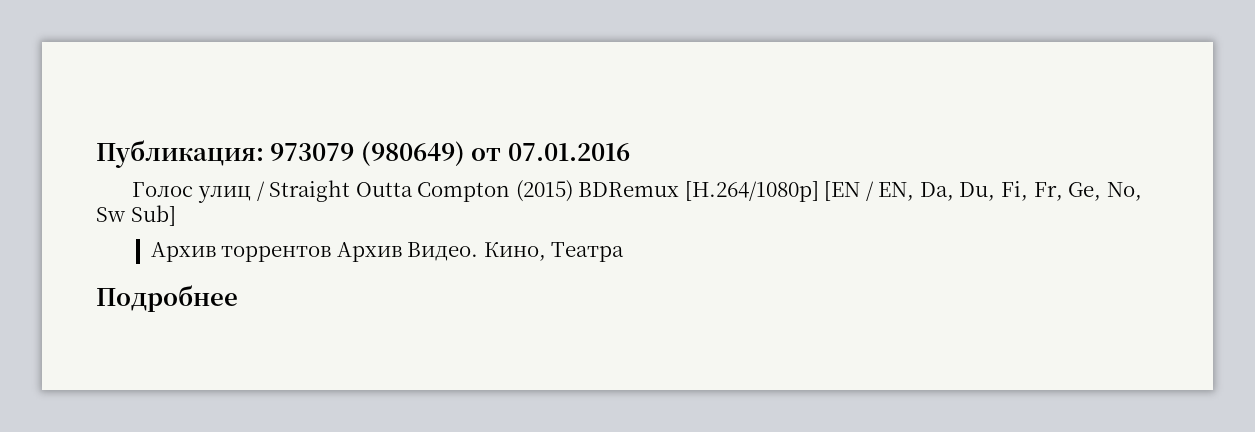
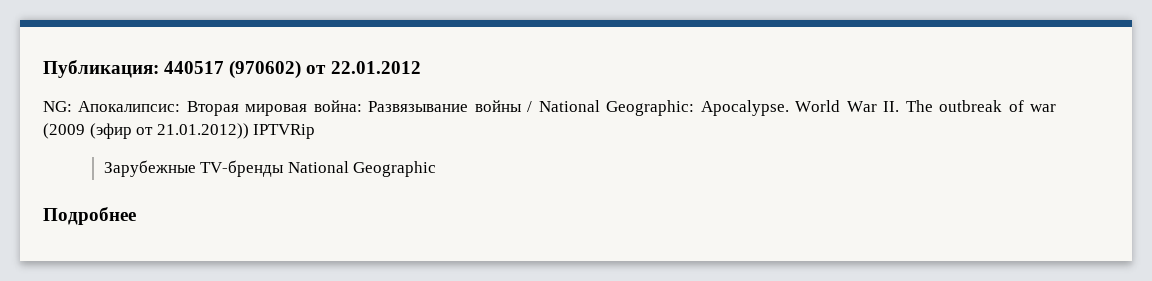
[270,141,630,166] [132,180,1142,203] [96,205,176,226] [150,242,625,262] 973079 (980649) от 07.01.2016 // Голос улиц / Straight Outta Compton (2015) BDRemux [H.264/1080p] [EN / EN, Da, Du, Fi, Fr, Ge, Nо, Sw Sub] // Архив торрентов Архив Видео. Кино, Театра -> [164,60,421,79] [43,100,1056,116] [43,123,316,139] [103,160,437,177] 440517 (970602) от 22.01.2012 // NG: Апокалипсис: Вторая мировая война: Развязывание войны / National Geographic: Apocalypse. World War II. The outbreak of war (2009 (эфир от 21.01.2012)) IPTVRip // Зарубежные TV-бренды National Geographic

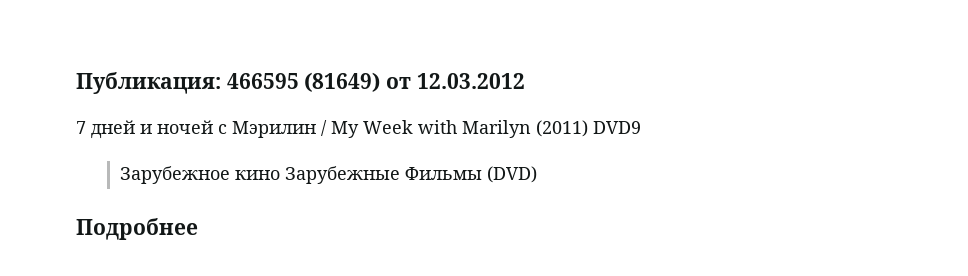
[164,60,421,79] [43,100,1056,116] [43,123,316,139] [103,160,437,177] 440517 (970602) от 22.01.2012 // NG: Апокалипсис: Вторая мировая война: Развязывание войны / National Geographic: Apocalypse. World War II. The outbreak of war (2009 (эфир от 21.01.2012)) IPTVRip // Зарубежные TV-бренды National Geographic -> [226,72,525,92] [76,120,641,139] [119,166,537,184] 466595 (81649) от 12.03.2012 // 7 дней и ночей с Мэрилин / My Week with Marilyn (2011) DVD9 // Зарубежное кино Зарубежные Фильмы (DVD)

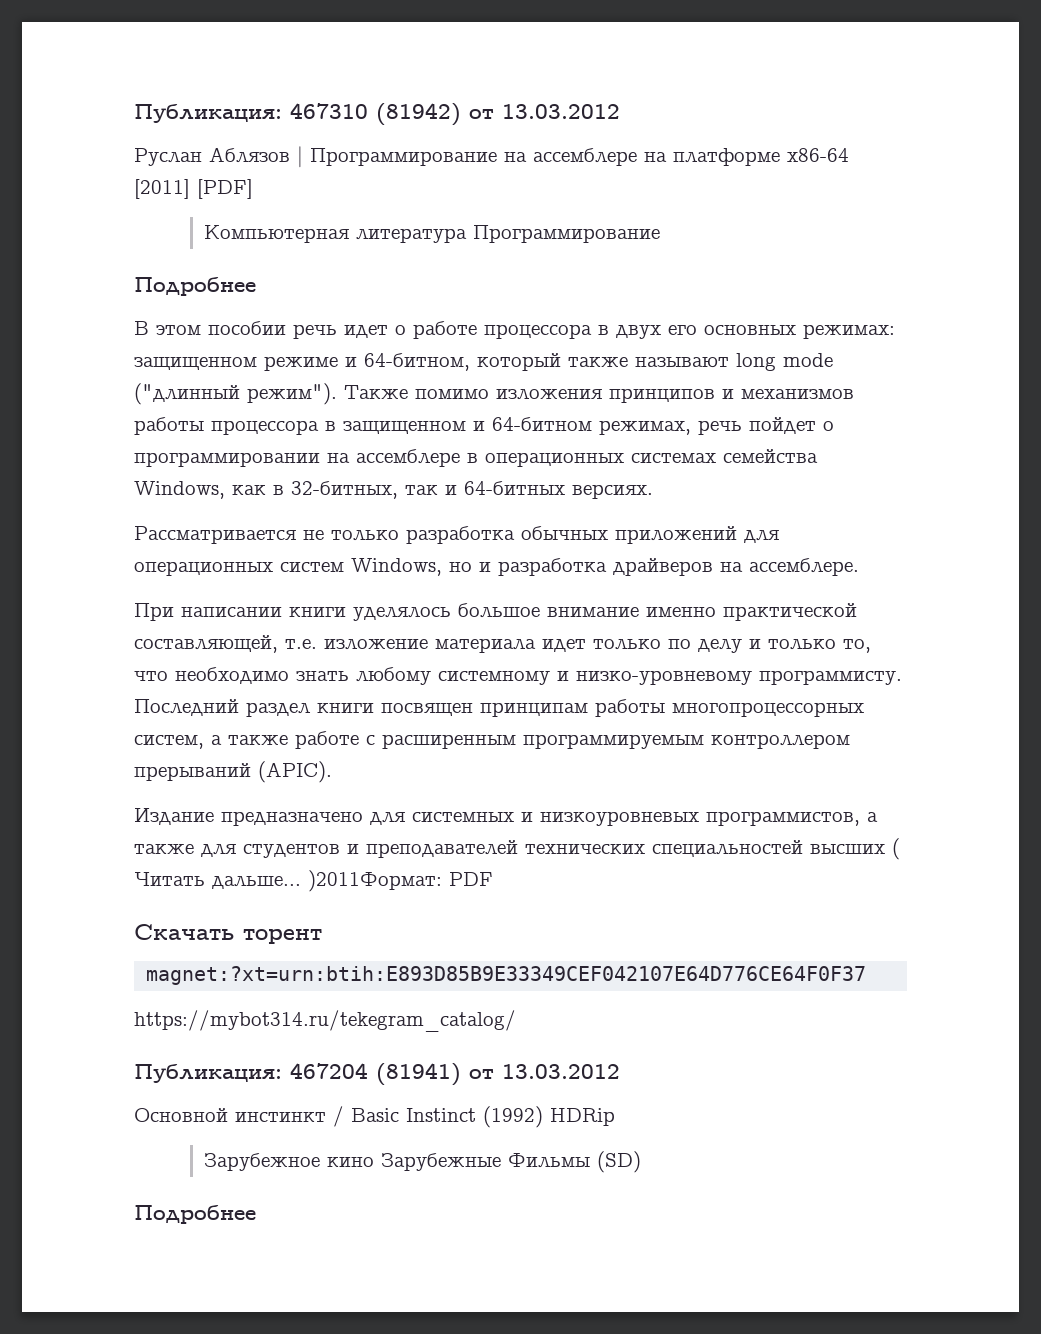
[76,72,525,94] [76,120,641,139] Публикация: 466595 (81649) от 12.03.2012 // 7 дней и ночей с Мэрилин / My Week with Marilyn (2011) DVD9 -> [134,103,620,126] [134,146,849,168] [134,179,253,199] [204,225,661,243] [134,277,256,296] [134,321,895,339] [134,353,833,371] [134,383,854,405] [134,417,834,435] [134,449,818,467] [134,481,653,499] [134,526,779,544] [134,558,859,576] [134,603,857,621] [134,635,871,653] [134,667,902,685] [134,699,864,717] [134,731,850,749] [134,761,332,783] [134,808,878,826] [134,838,900,860] [134,870,493,892] [134,924,322,944] [146,966,867,985] [134,1010,516,1032] [134,1063,620,1086] [134,1106,615,1128] Публикация: 467310 (81942) от 13.03.2012 // Руслан Аблязов | Программирование на ассемблере на платформе x86-64 [2011] [PDF] // Компьютерная литература Программирование // Подробнее // В этом пособии речь идет о работе процессора в двух его основных режимах: защищенном режиме и 64-битном, который также называют long mode ("длинный режим"). Также помимо изложения принципов и механизмов работы процессора в защищенном и 64-битном режимах, речь пойдет о программировании на ассемблере в операционных системах семейства Windows, как в 32-битных, так и 64-битных версиях. // Рассматривается не только разработка обычных приложений для операционных систем Windows, но и разработка драйверов на ассемблере. // При написании книги уделялось большое внимание именно практической составляющей, т.е. изложение материала идет только по делу и только то, что необходимо знать любому системному и низко-уровневому программисту. Последний раздел книги посвящен принципам работы многопроцессорных систем, а также работе с расширенным программируемым контроллером прерываний (APIC). // Издание предназначено для системных и низкоуровневых программистов, а также для студентов и преподавателей технических специальностей высших ( Читать дальше... )2011Формат: PDF // Скачать торент // magnet:?xt=urn:btih:E893D85B9E33349CEF042107E64D776CE64F0F37 // https://mybot314.ru/tekegram_catalog/ // Публикация: 467204 (81941) от 13.03.2012 // Основной инстинкт / Basic Instinct (1992) HDRip
[486,166,537,183] (DVD) -> [597,1151,642,1173] (SD)

